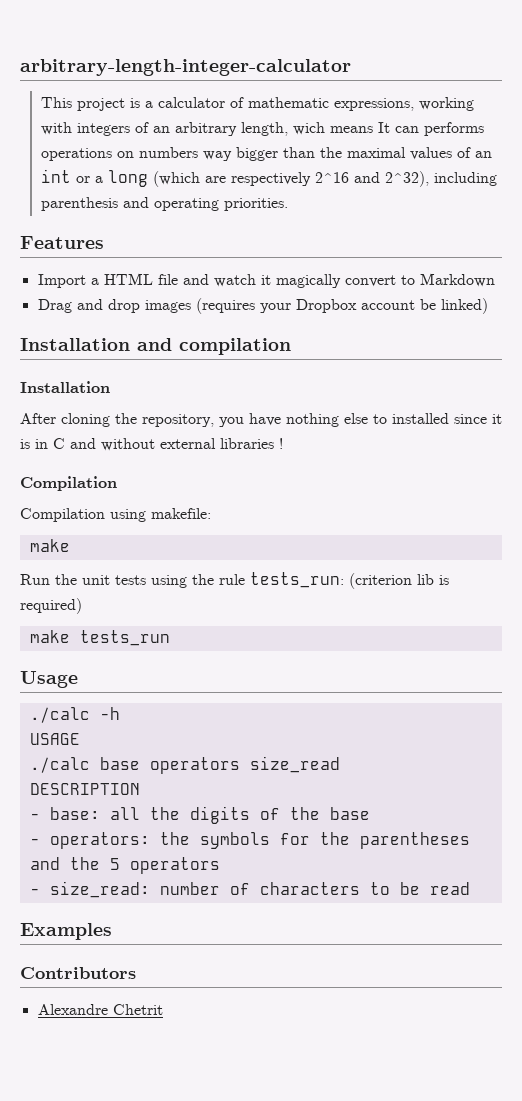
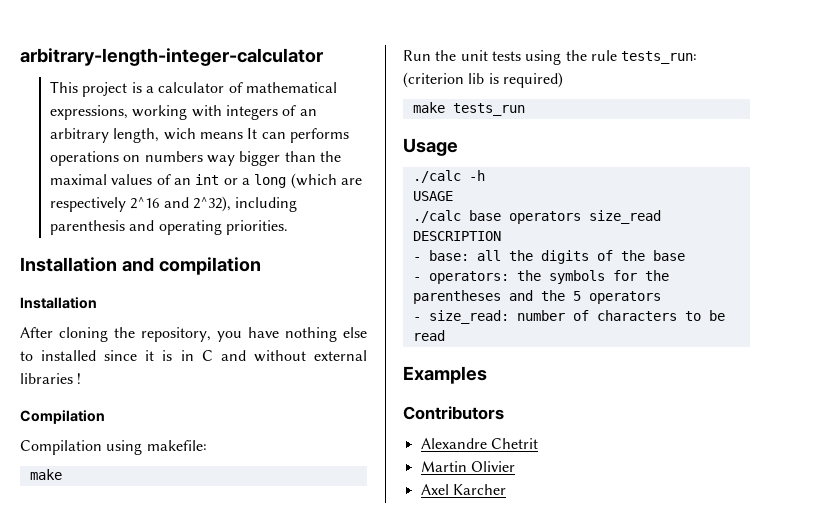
[248,97,330,108] mathematic -> [246,82,338,93] mathematical
[20,236,104,249] [37,273,495,288] [37,298,488,314] // Features // Import a HTML file and watch it magically convert to Markdown // Drag and drop images (requires your Dropbox account be linked) -> (289, 227) none
(163, 1009) none -> [420,461,515,472] [420,484,506,495] // Martin Olivier // Axel Karcher

